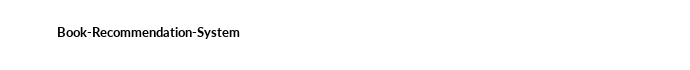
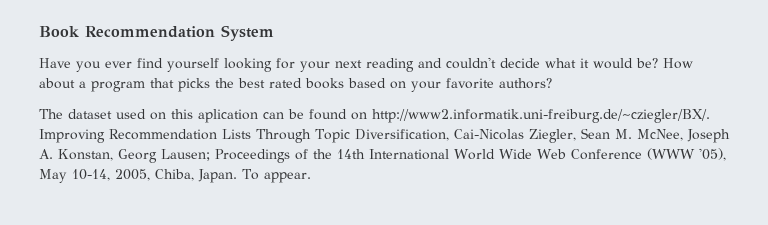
[57,27,240,39] Book-Recommendation-System -> [39,25,274,41] [39,57,693,72] [39,78,552,92] [39,109,710,123] [39,128,730,143] [39,148,726,163] [39,169,311,183] Book Recommendation System // Have you ever find yourself looking for your next reading and couldn't decide what it would be? How about a program that picks the best rated books based on your favorite authors? // The dataset used on this aplication can be found on http://www2.informatik.uni-freiburg.de/~cziegler/BX/. Improving Recommendation Lists Through Topic Diversification, Cai-Nicolas Ziegler, Sean M. McNee, Joseph A. Konstan, Georg Lausen; Proceedings of the 14th International World Wide Web Conference (WWW '05), May 10-14, 2005, Chiba, Japan. To appear.

